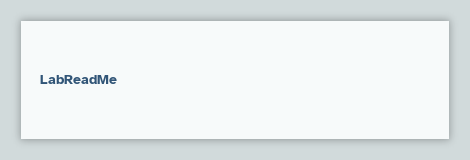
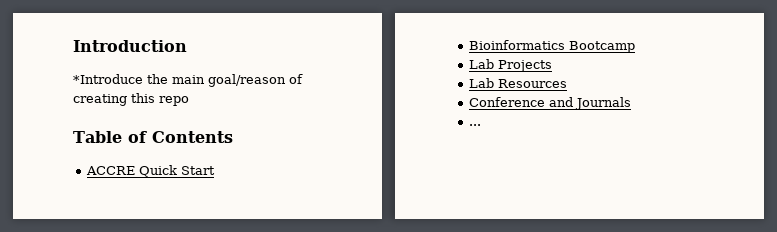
[40,75,117,84] LabReadMe -> [73,40,187,52] [73,74,303,87] [73,93,189,106] [73,131,233,143] [85,165,215,177] [468,40,635,53] [468,59,552,72] [468,78,567,88] [468,97,631,110] [468,124,481,126] Introduction // *Introduce the main goal/reason of creating this repo // Table of Contents // ACCRE Quick Start // Bioinformatics Bootcamp // Lab Projects // Lab Resources // Conference and Journals // ...

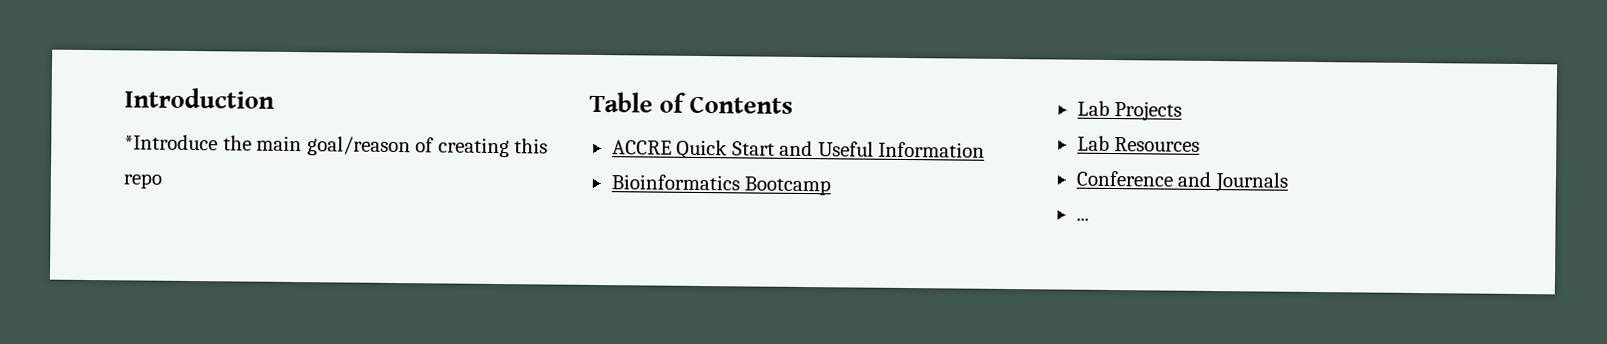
(215, 170) none -> [779,140,986,158] and Useful Information

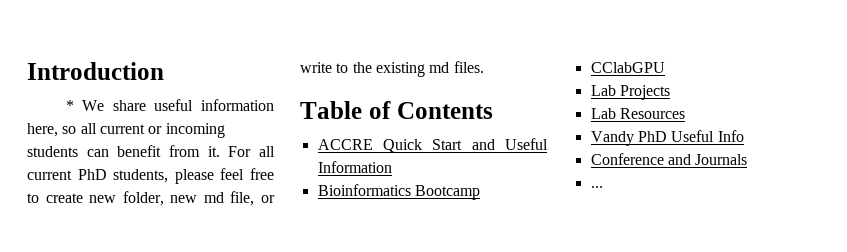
[124,134,549,158] [123,173,162,189] *Introduce the main goal/reason of creating this repo -> [65,99,274,111] [27,123,225,138] [27,145,275,157] [27,168,274,184] [27,191,276,206] [300,61,484,77] * We share useful information here, so all current or incoming students can benefit from it. For all current PhD students, please feel free to create new folder, new md file, or write to the existing md files.
(832, 186) none -> [590,62,665,73] // CClabGPU
(1201, 144) none -> [590,130,744,146] // Vandy PhD Useful Info

